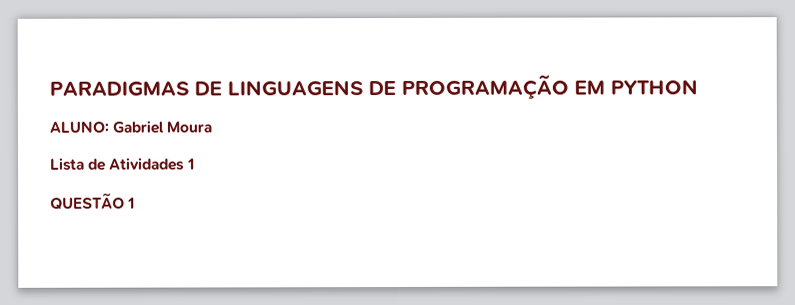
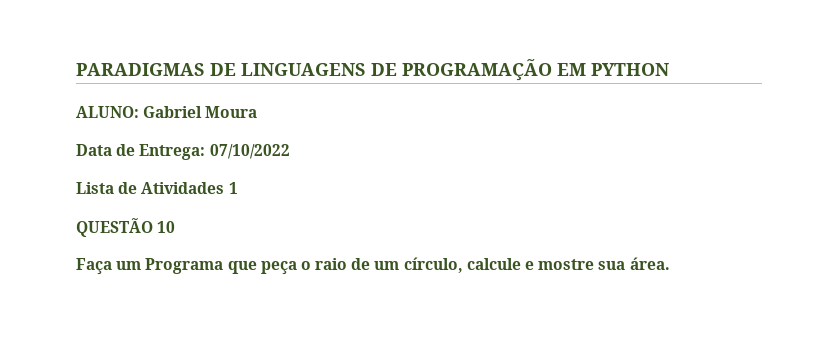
(213, 127) none -> [76,144,290,160] // Data de Entrega: 07/10/2022
[127,197,136,209] 1 -> [157,221,176,233] [76,257,670,275] 10 // Faça um Programa que peça o raio de um círculo, calcule e mostre sua área.

